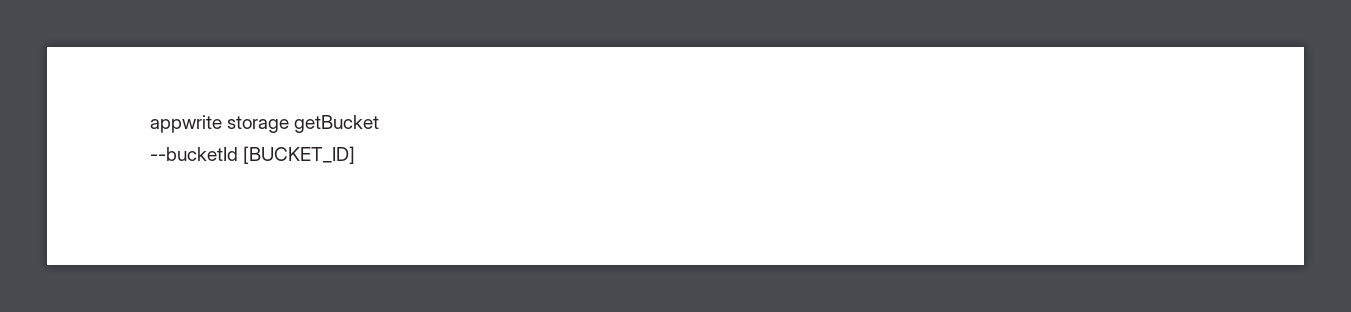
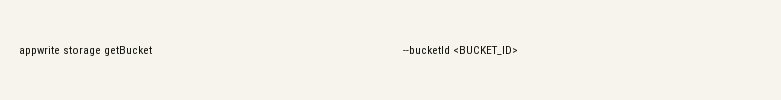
[243,146,356,164] [BUCKET_ID] -> [453,46,519,55] <BUCKET_ID>

